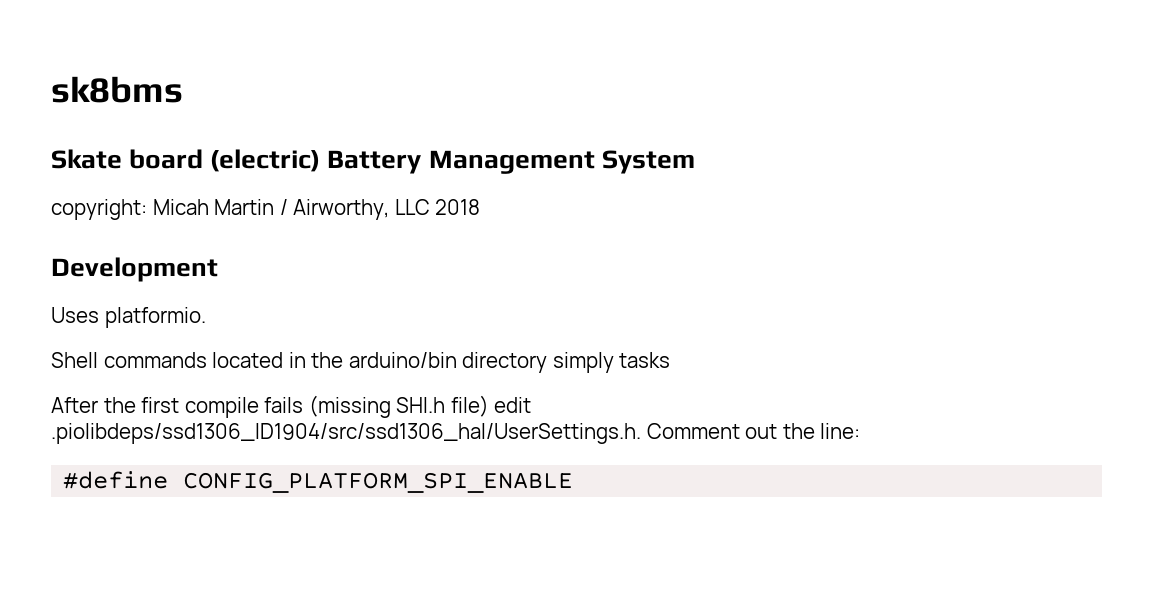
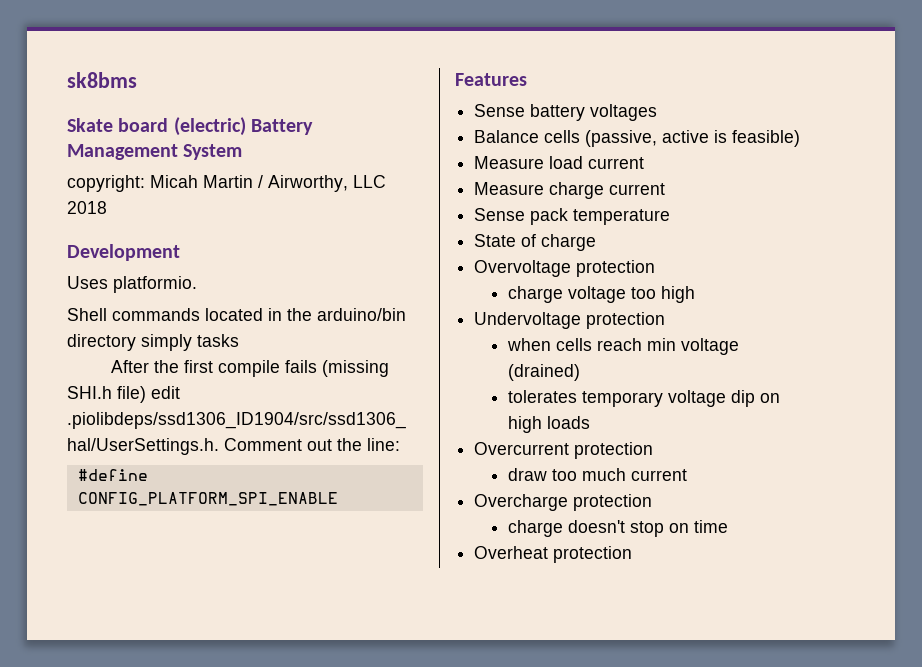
(574, 482) none -> [455,73,527,86] [474,104,658,121] [474,130,801,147] [474,156,645,169] [474,182,666,199] [474,208,671,225] [474,234,597,251] [474,260,656,277] [507,286,695,303] [474,312,666,329] [506,338,739,355] [507,364,580,381] [507,390,780,407] [507,416,590,433] [474,442,654,459] [507,468,687,481] [474,494,653,511] [507,520,728,537] [474,546,633,563] // Features // Sense battery voltages // Balance cells (passive, active is feasible) // Measure load current // Measure charge current // Sense pack temperature // State of charge // Overvoltage protection // charge voltage too high // Undervoltage protection // when cells reach min voltage (drained) // tolerates temporary voltage dip on high loads // Overcurrent protection // draw too much current // Overcharge protection // charge doesn't stop on time // Overheat protection

